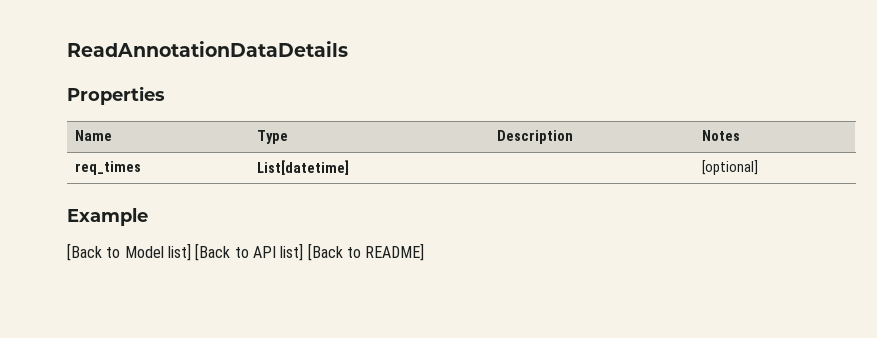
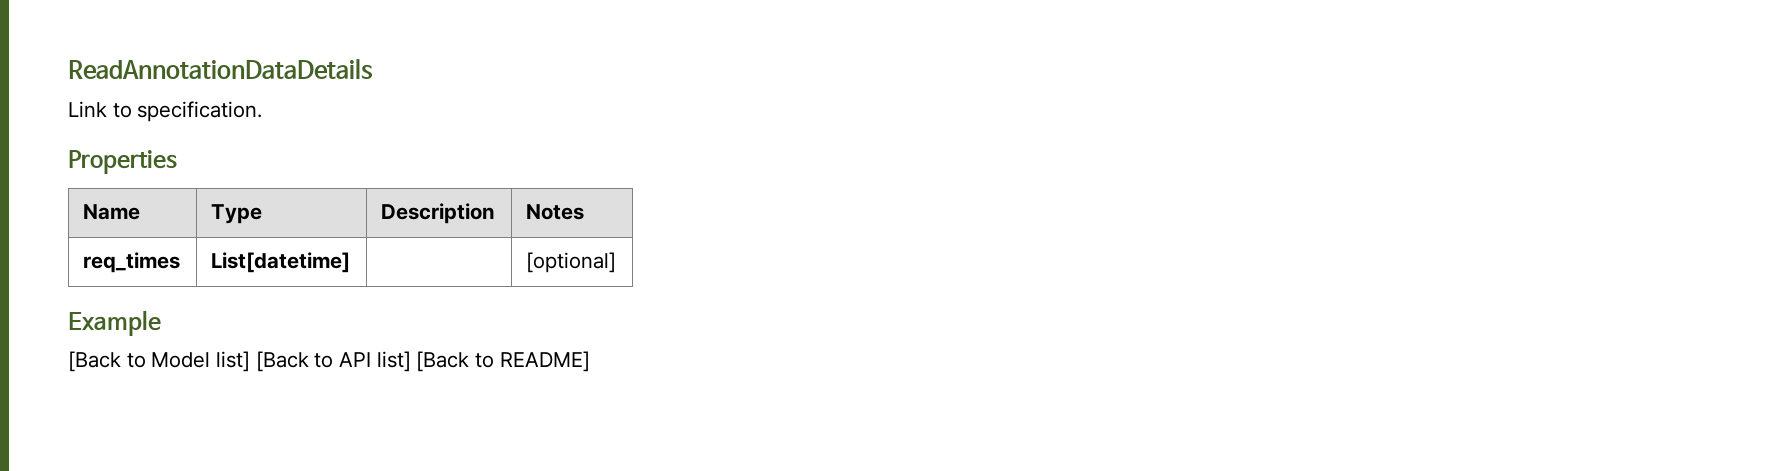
(348, 49) none -> [68,101,263,122] // Link to specification.

